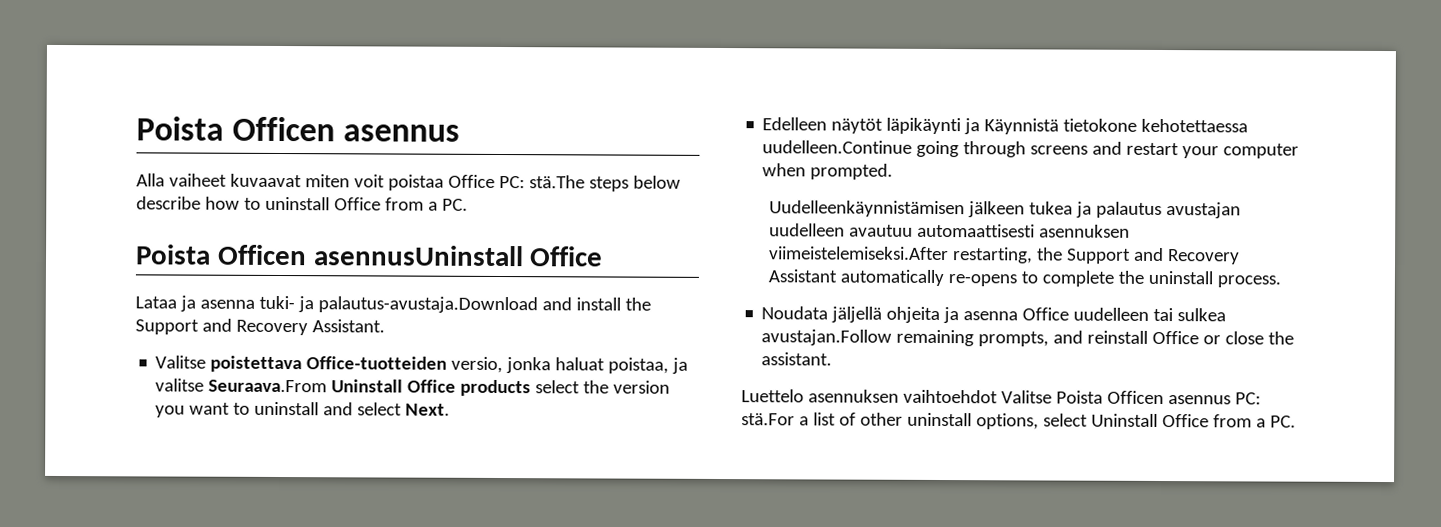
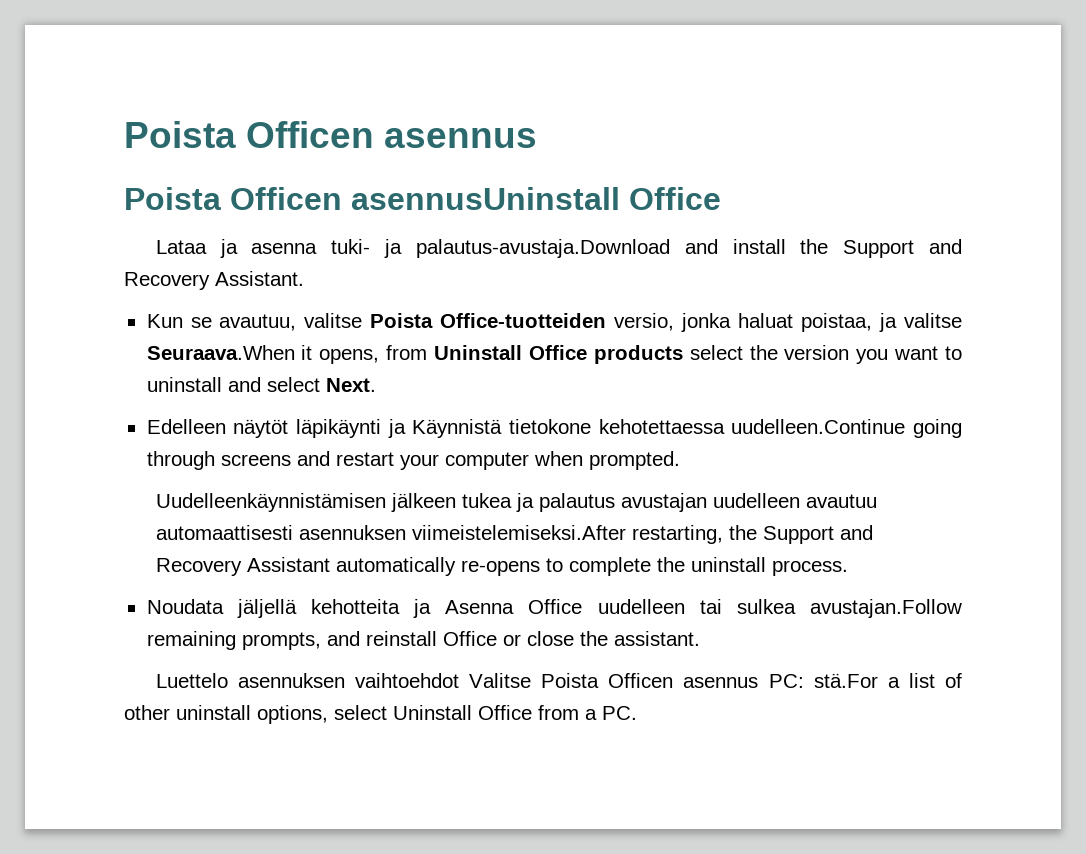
[136,116,461,142] [136,173,681,192] [136,196,468,211] Poista Officen asennus // Alla vaiheet kuvaavat miten voit poistaa Office PC: stä.The steps below describe how to uninstall Office from a PC. -> [124,121,537,148] Poista Officen asennus
[155,355,303,373] Valitse poistettava -> [146,313,434,331] Kun se avautuu, valitse Poista
[208,379,328,393] Seuraava.From -> [146,345,428,364] Seuraava.When it opens, from
[886,306,1019,324] ohjeita ja asenna -> [310,599,515,618] kehotteita ja Asenna

